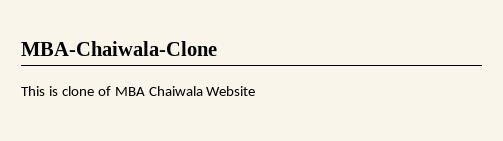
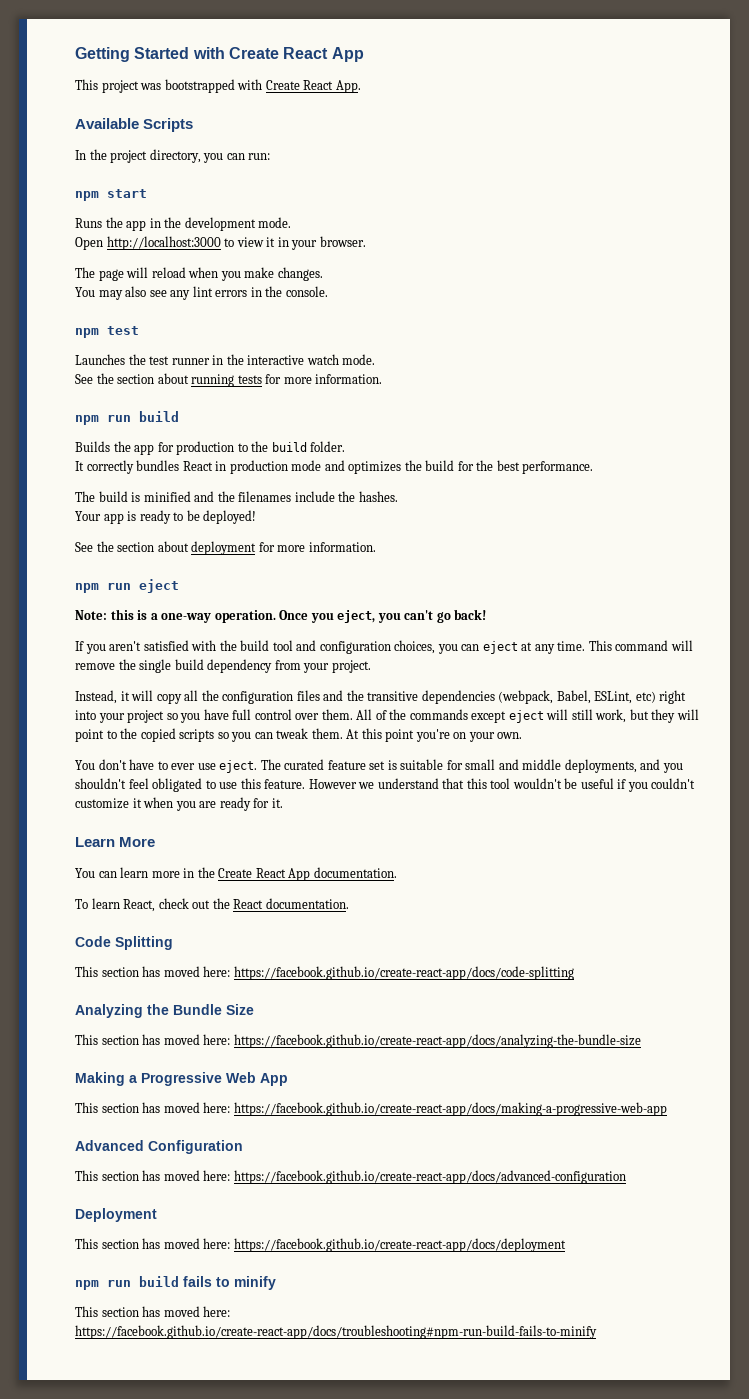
[21,41,217,56] [21,86,256,96] MBA-Chaiwala-Clone // This is clone of MBA Chaiwala Website -> [75,47,364,62] [75,79,361,93] [75,118,194,132] [75,149,271,163] [75,189,147,201] [75,217,292,231] [75,236,366,250] [75,267,323,281] [75,286,328,300] [75,326,139,338] [75,354,376,365] [75,373,383,387] [75,411,179,425] [75,441,346,455] [75,460,594,474] [75,491,398,502] [75,510,257,524] [75,541,376,555] [75,579,179,593] [75,609,487,623] [75,640,693,654] [75,659,371,673] [75,690,687,704] [75,709,699,723] [75,728,523,742] [75,759,683,773] [75,778,696,792] [75,797,283,811] [75,837,156,847] [75,867,397,881] [75,898,349,912] [75,936,173,950] [75,966,574,980] [75,1004,254,1018] [75,1034,641,1048] [75,1072,288,1086] [75,1102,667,1116] [75,1140,243,1154] [75,1170,626,1184] [75,1208,157,1222] [75,1238,566,1252] [75,1276,276,1290] [75,1306,231,1317] [75,1325,597,1339] Getting Started with Create React App // This project was bootstrapped with Create React App. // Available Scripts // In the project directory, you can run: // npm start // Runs the app in the development mode. // Open http://localhost:3000 to view it in your browser. // The page will reload when you make changes. // You may also see any lint errors in the console. // npm test // Launches the test runner in the interactive watch mode. // See the section about running tests for more information. // npm run build // Builds the app for production to the build folder. // It correctly bundles React in production mode and optimizes the build for the best performance. // The build is minified and the filenames include the hashes. // Your app is ready to be deployed! // See the section about deployment for more information. // npm run eject // Note: this is a one-way operation. Once you eject, you can't go back! // If you aren't satisfied with the build tool and configuration choices, you can eject at any time. This command will remove the single build dependency from your project. // Instead, it will copy all the configuration files and the transitive dependencies (webpack, Babel, ESLint, etc) right into your project so you have full control over them. All of the commands except eject will still work, but they will point to the copied scripts so you can tweak them. At this point you're on your own. // You don't have to ever use eject. The curated feature set is suitable for small and middle deployments, and you shouldn't feel obligated to use this feature. However we understand that this tool wouldn't be useful if you couldn't customize it when you are ready for it. // Learn More // You can learn more in the Create React App documentation. // To learn React, check out the React documentation. // Code Splitting // This section has moved here: https://facebook.github.io/create-react-app/docs/code-splitting // Analyzing the Bundle Size // This section has moved here: https://facebook.github.io/create-react-app/docs/analyzing-the-bundle-size // Making a Progressive Web App // This section has moved here: https://facebook.github.io/create-react-app/docs/making-a-progressive-web-app // Advanced Configuration // This section has moved here: https://facebook.github.io/create-react-app/docs/advanced-configuration // Deployment // This section has moved here: https://facebook.github.io/create-react-app/docs/deployment // npm run build fails to minify // This section has moved here: https://facebook.github.io/create-react-app/docs/troubleshooting#npm-run-build-fails-to-minify

